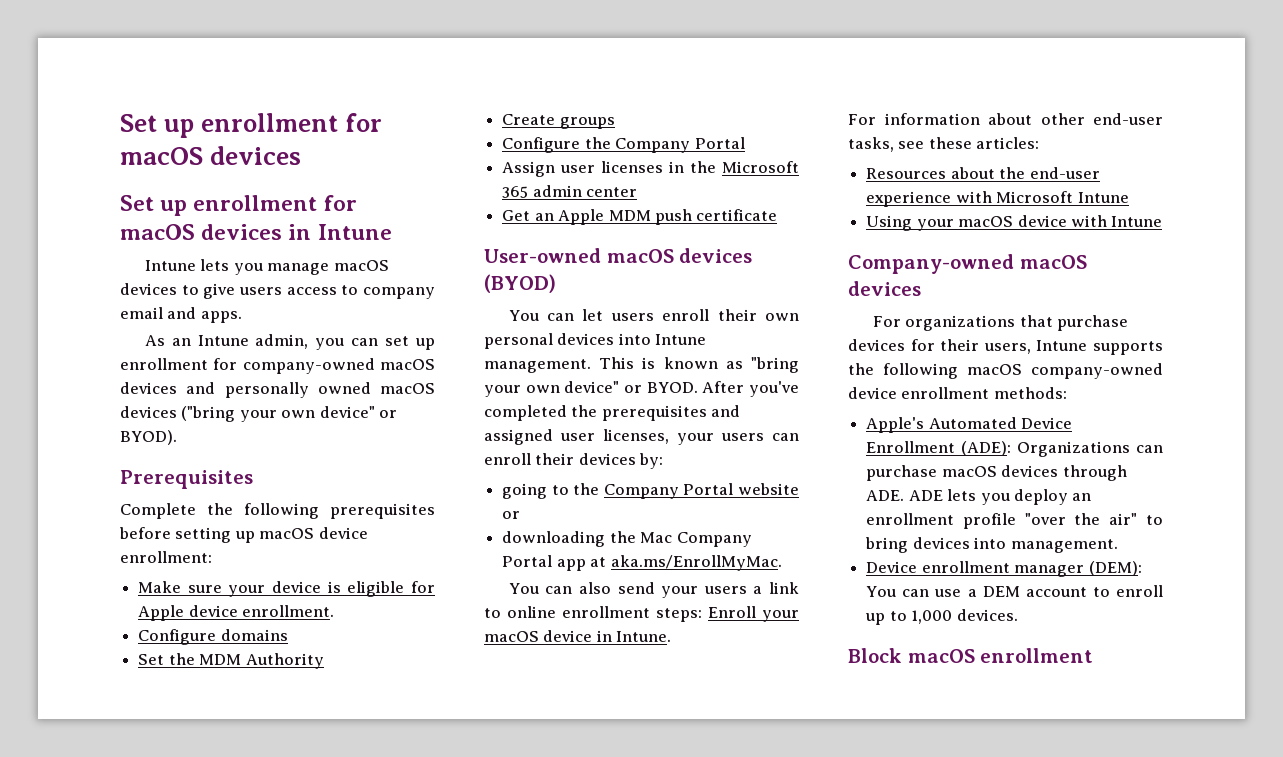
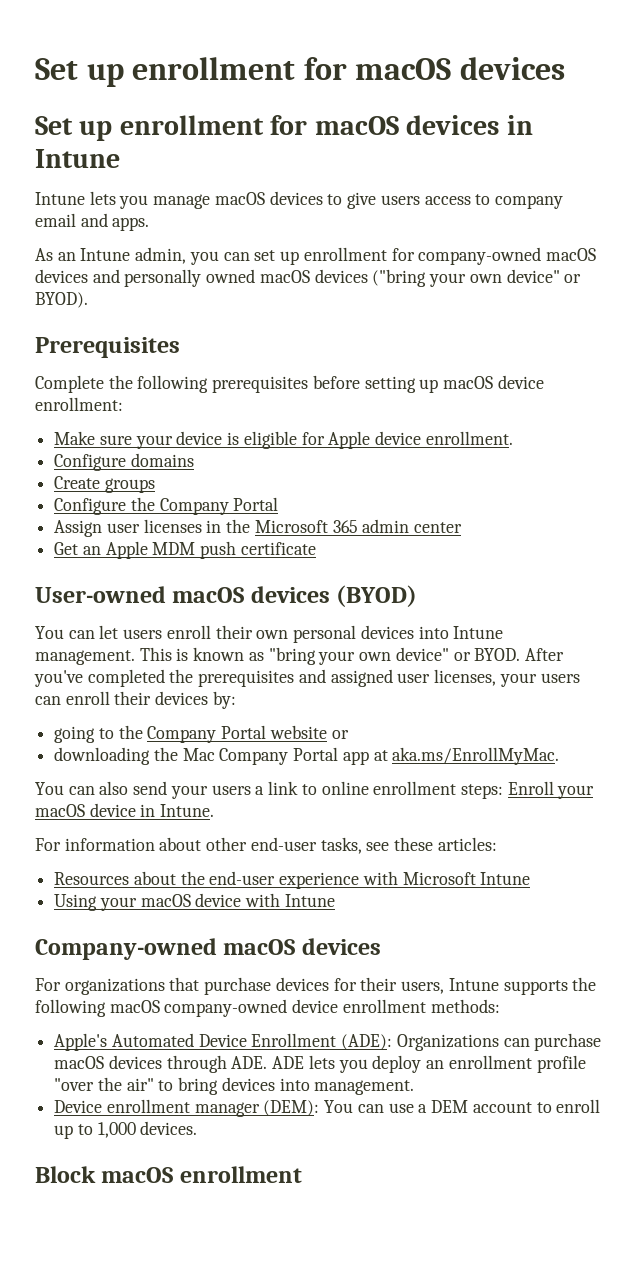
[138,653,324,669] // Set the MDM Authority -> (194, 460) none

